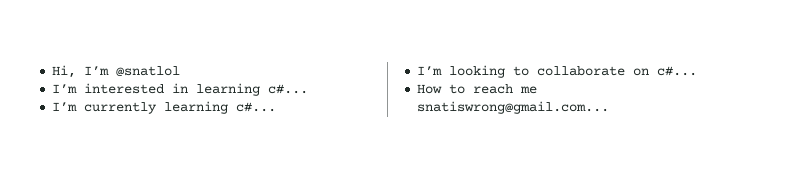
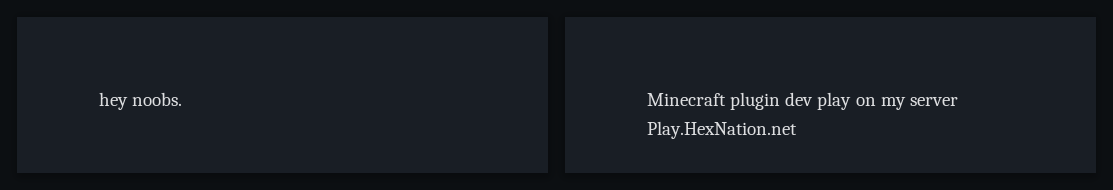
[52,65,181,78] [52,83,309,96] [52,101,277,114] [417,65,698,78] [417,84,538,94] [417,101,610,114] Hi, I’m @snatlol // I’m interested in learning c#... // I’m currently learning c#... // I’m looking to collaborate on c#... // How to reach me snatiswrong@gmail.com... -> [99,92,183,110] [647,92,958,110] [647,121,797,139] hey noobs. // Minecraft plugin dev play on my server Play.HexNation.net

